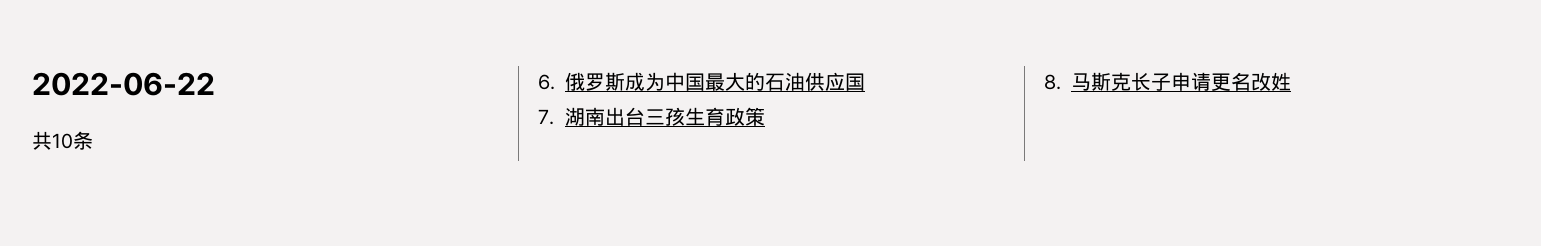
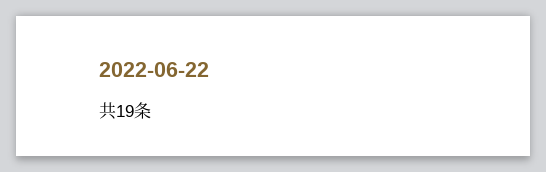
[52,133,73,149] 10 -> [116,105,134,117] 19
[538,72,866,91] [538,107,766,126] [1044,72,1292,91] // 6.俄罗斯成为中国最大的石油供应国 // 7.湖南出台三孩生育政策 // 8.马斯克长子申请更名改姓 -> (151, 110) none

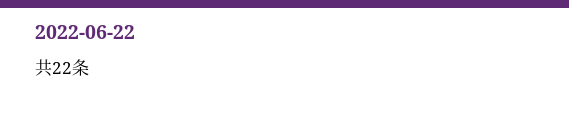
[116,105,134,117] 19 -> [52,62,72,74] 22

